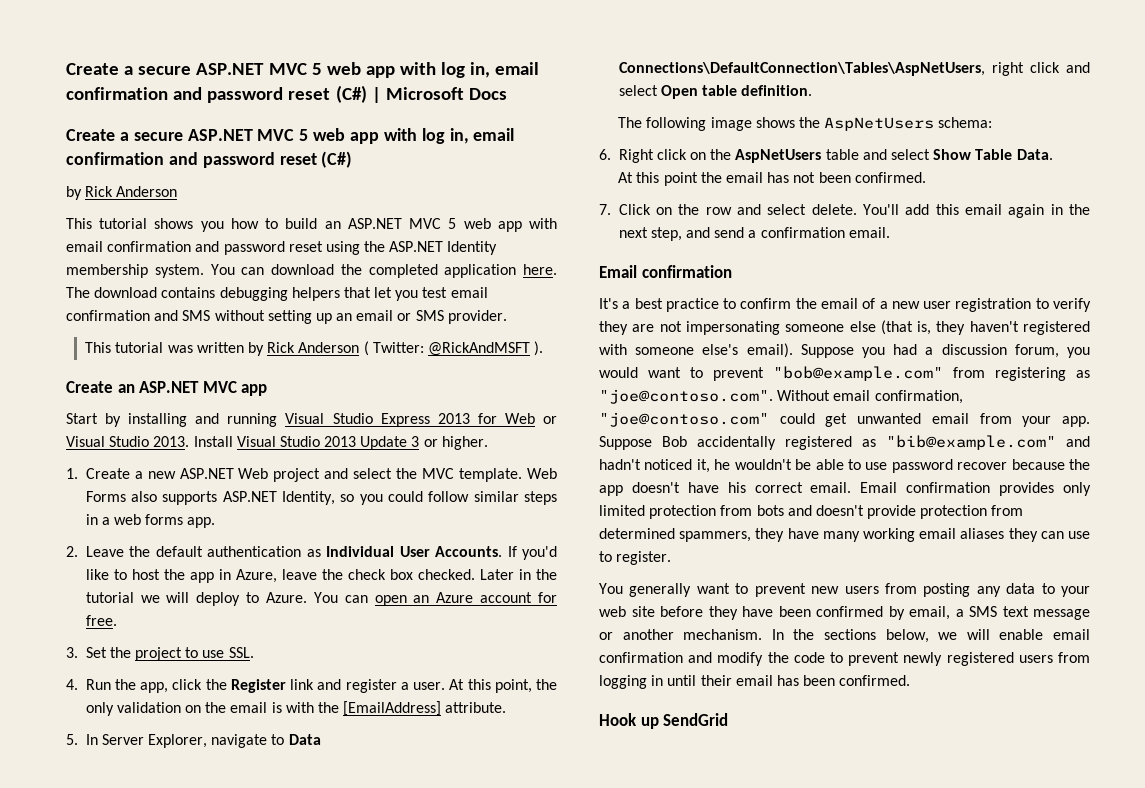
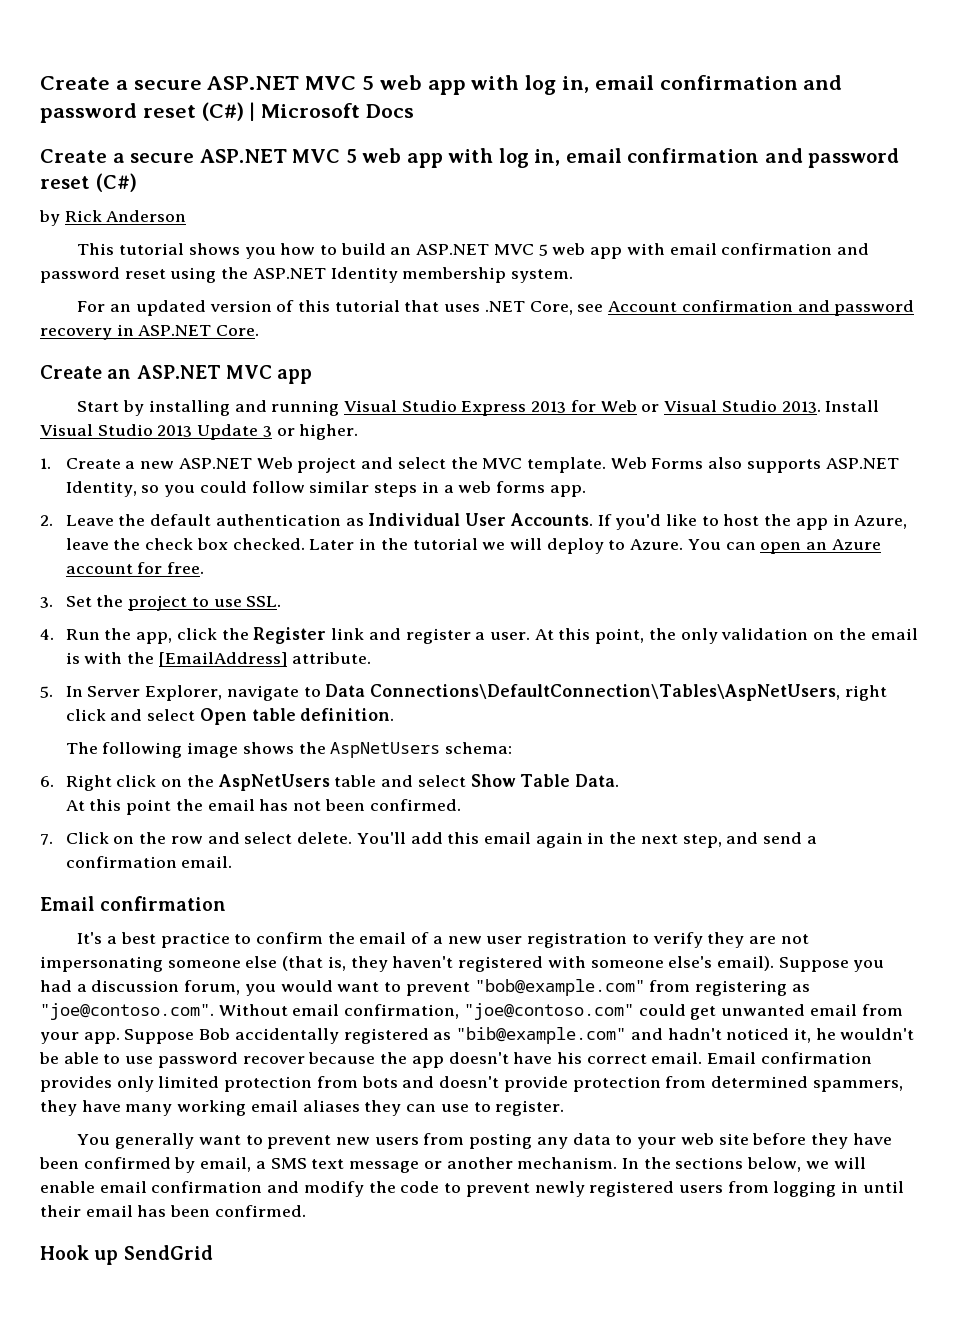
[210,264,557,278] [66,287,488,301] [66,310,507,324] [85,341,544,356] You can download the completed application here. The download contains debugging helpers that let you test email confirmation and SMS without setting up an email or SMS provider. // This tutorial was written by Rick Anderson ( Twitter: @RickAndMSFT ). -> [77,300,915,316] [40,324,260,340] // For an updated version of this tutorial that uses .NET Core, see Account confirmation and password recovery in ASP.NET Core.

